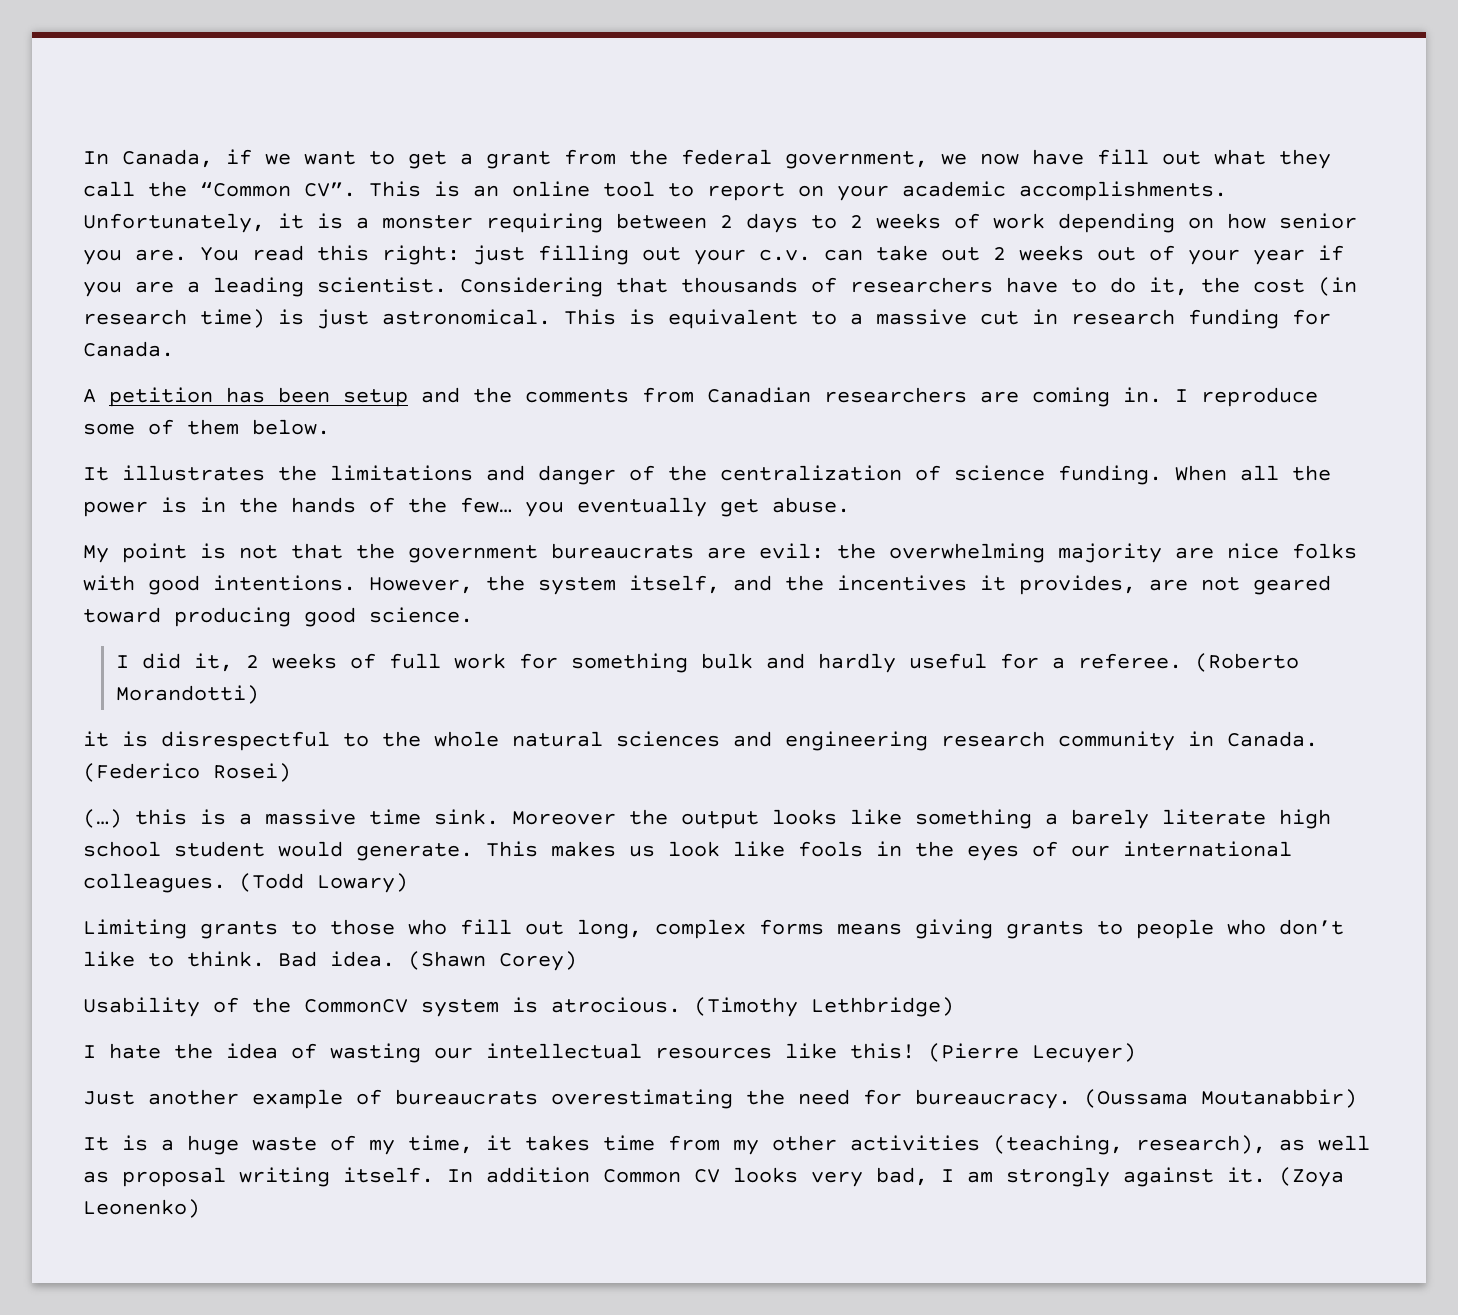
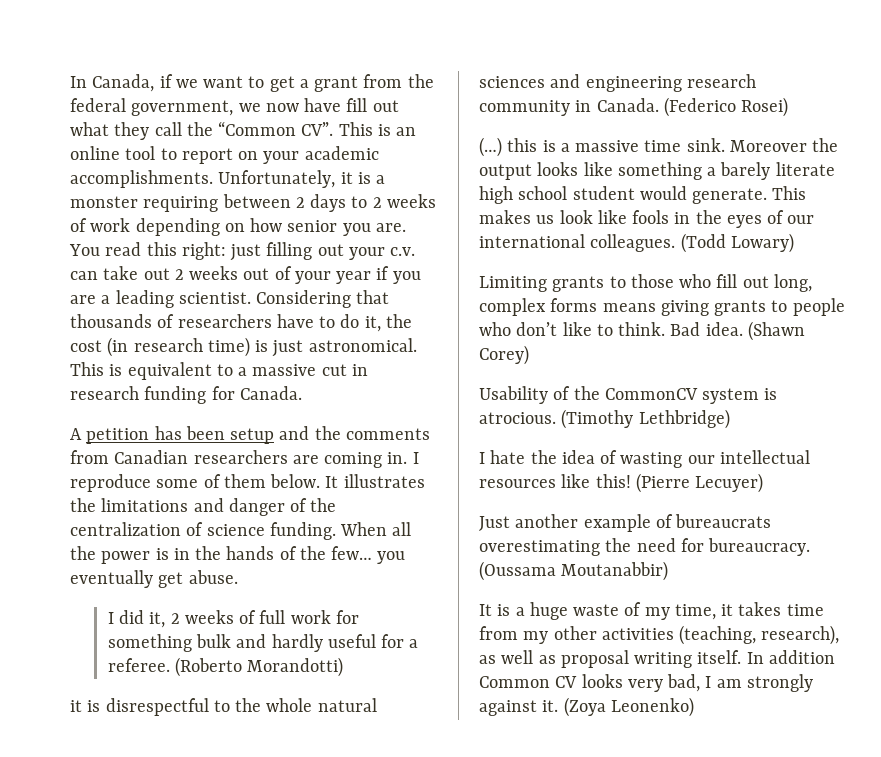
(330, 427) // -> (321, 481) none
[83,543,1357,563] [83,575,1331,595] [83,607,473,627] // My point is not that the government bureaucrats are evil: the overwhelming majority are nice folks with good intentions. However, the system itself, and the incentives it provides, are not geared toward producing good science. -> (238, 577) none

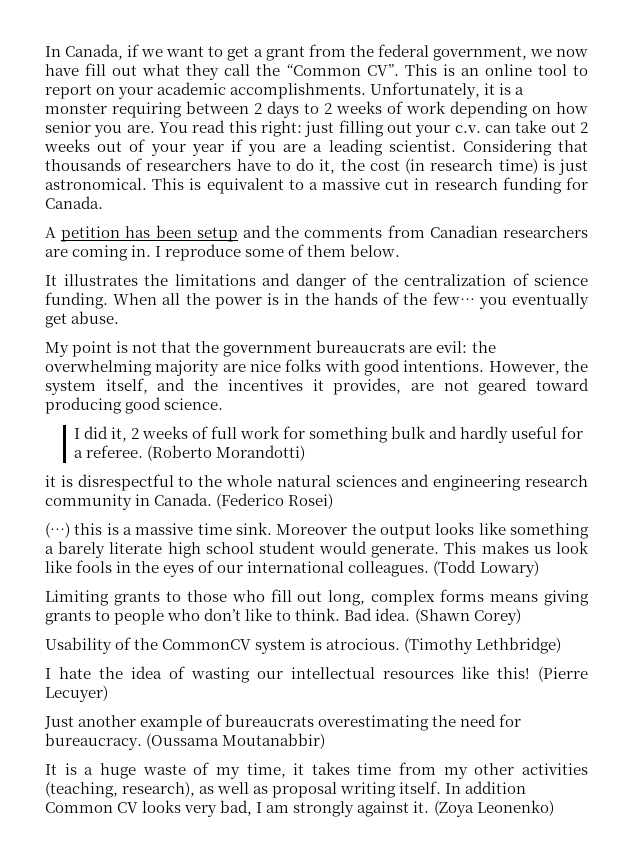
(321, 481) none -> (401, 250) //
(238, 577) none -> [45,340,496,357] [45,359,588,376] [45,378,589,395] [45,397,224,414] // My point is not that the government bureaucrats are evil: the overwhelming majority are nice folks with good intentions. However, the system itself, and the incentives it provides, are not geared toward producing good science.

